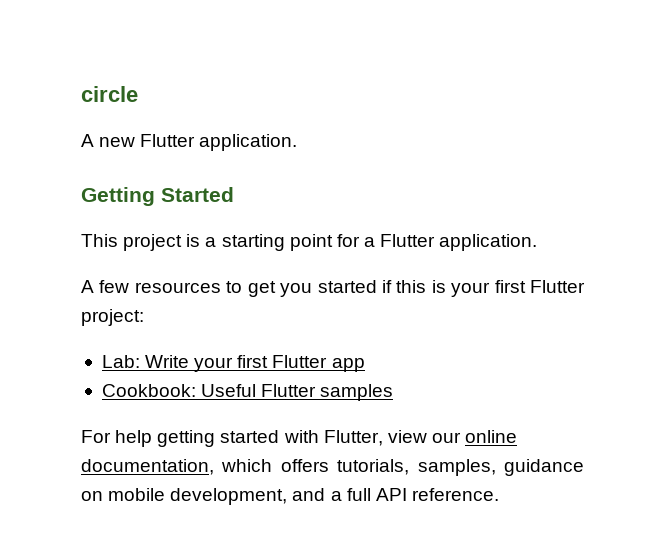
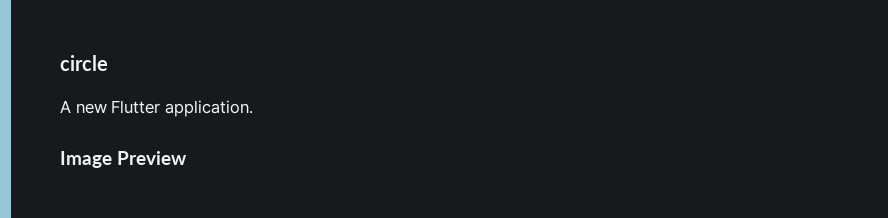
[81,187,234,206] [81,234,538,251] [81,280,586,297] [81,309,144,326] [101,355,365,372] [101,384,394,401] [81,430,518,447] [81,459,584,476] [81,488,499,505] Getting Started // This project is a starting point for a Flutter application. // A few resources to get you started if this is your first Flutter project: // Lab: Write your first Flutter app // Cookbook: Useful Flutter samples // For help getting started with Flutter, view our online documentation, which offers tutorials, samples, guidance on mobile development, and a full API reference. -> [60,151,187,168] Image Preview

